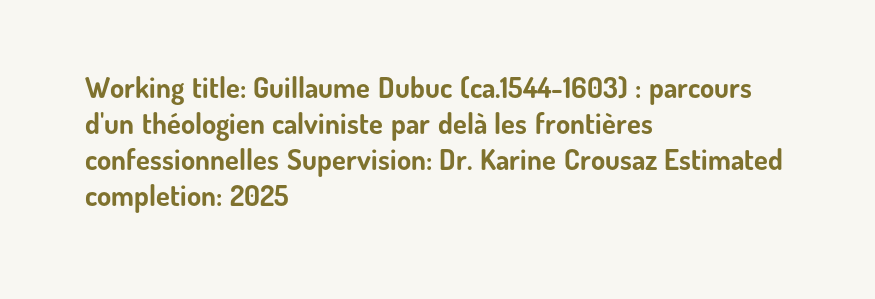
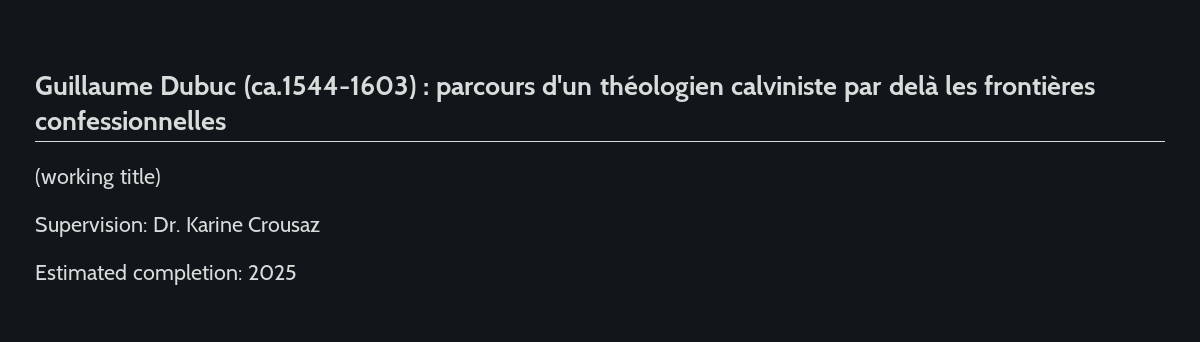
[85,76,246,105] Working title: -> (35, 85) none
(279, 159) none -> [35,168,161,189] // (working title) //
(657, 159) none -> (321, 224) //

